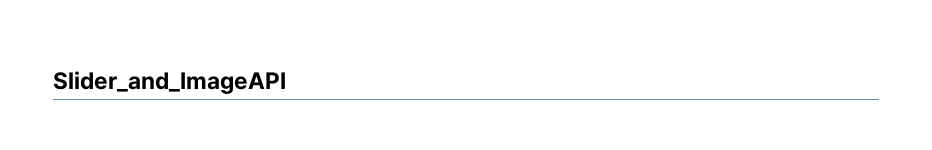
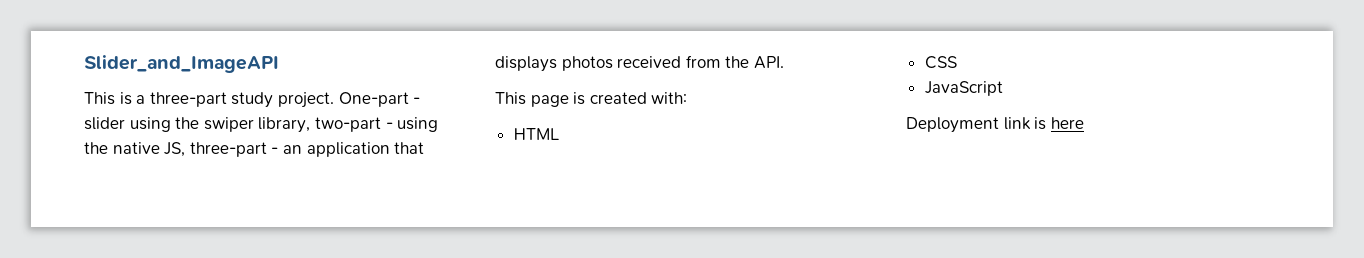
(286, 82) none -> [84,92,421,108] [84,117,439,133] [84,142,425,157] [495,55,784,72] [495,92,688,107] [513,128,559,140] [924,56,957,69] [924,81,1003,96] [906,117,1084,133] // This is a three-part study project. One-part - slider using the swiper library, two-part - using the native JS, three-part - an application that displays photos received from the API. // This page is created with: // HTML // CSS // JavaScript // Deployment link is here

